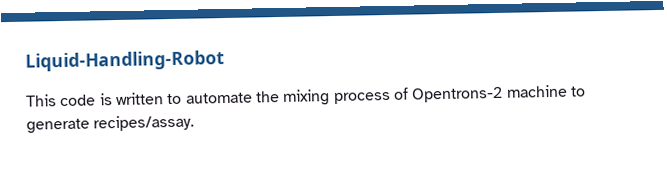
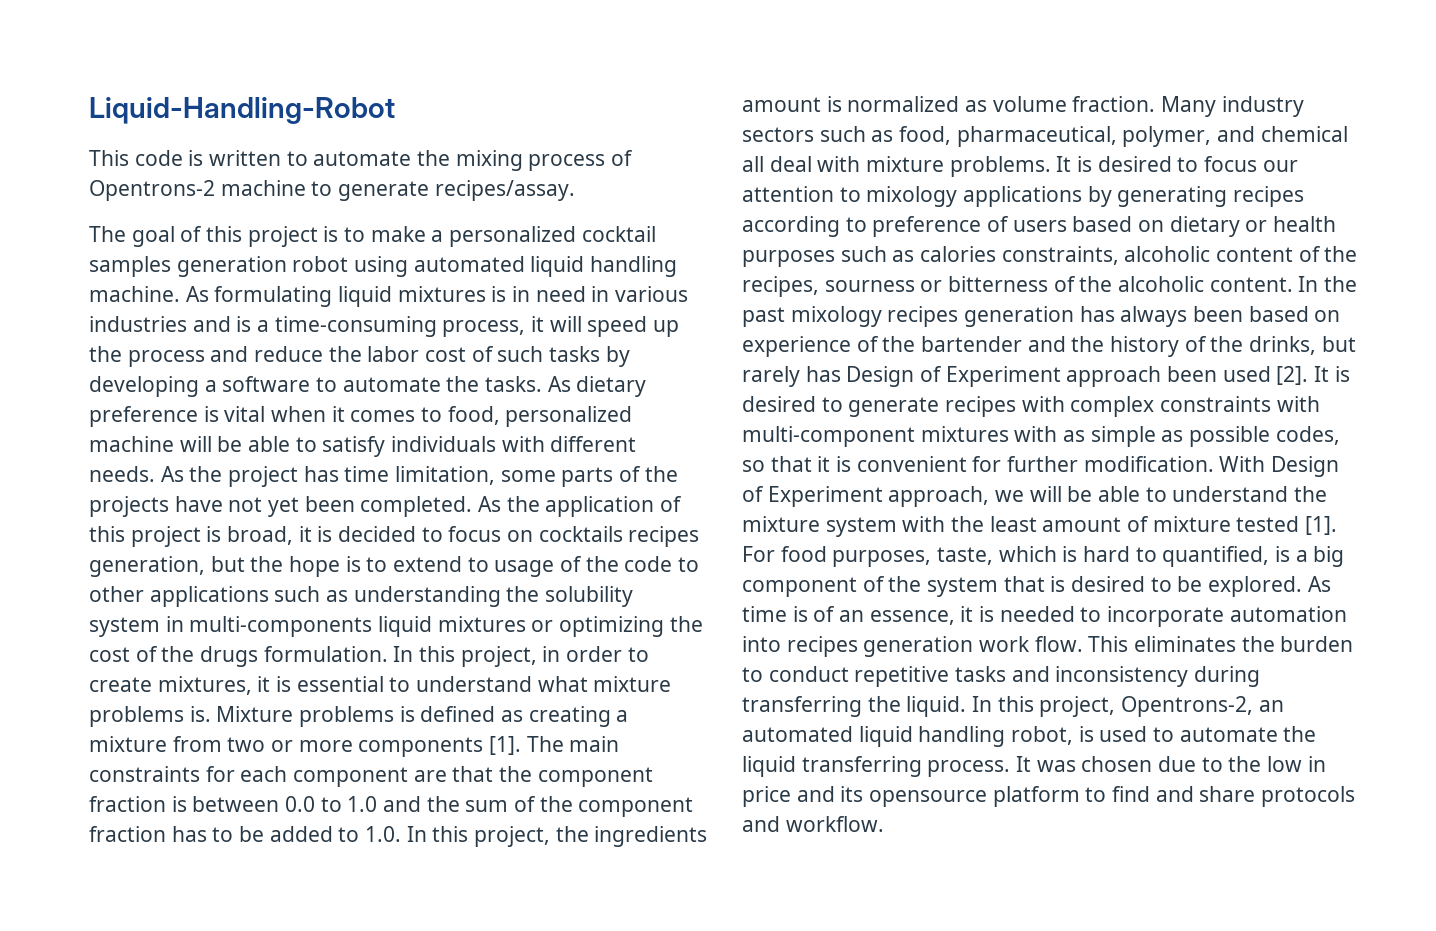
(195, 123) none -> [89,226,656,247] [89,256,678,277] [89,286,689,307] [89,316,680,337] [89,346,630,367] [89,376,647,397] [89,406,633,427] [89,436,637,457] [89,466,678,487] [89,496,683,517] [89,526,700,547] [89,556,700,577] [89,586,634,607] [89,616,703,637] [89,646,649,667] [89,676,672,695] [89,706,629,727] [89,736,620,757] [89,766,653,787] [89,796,694,817] [89,826,708,847] [742,96,1304,117] [742,126,1348,147] [742,156,1298,177] [742,186,1305,207] [742,216,1337,237] [742,246,1358,267] [742,276,1358,297] [742,306,1341,327] [742,336,1356,357] [742,366,1350,387] [742,396,1320,417] [742,426,1340,447] [742,456,1340,477] [742,486,1328,507] [742,516,1338,537] [742,546,1345,567] [742,576,1331,597] [742,606,1347,627] [742,636,1354,657] [742,666,1261,687] [742,696,1284,717] [742,726,1317,747] [742,756,1326,777] [742,786,1356,807] [742,816,884,832] // The goal of this project is to make a personalized cocktail samples generation robot using automated liquid handling machine. As formulating liquid mixtures is in need in various industries and is a time-consuming process, it will speed up the process and reduce the labor cost of such tasks by developing a software to automate the tasks. As dietary preference is vital when it comes to food, personalized machine will be able to satisfy individuals with different needs. As the project has time limitation, some parts of the projects have not yet been completed. As the application of this project is broad, it is decided to focus on cocktails recipes generation, but the hope is to extend to usage of the code to other applications such as understanding the solubility system in multi-components liquid mixtures or optimizing the cost of the drugs formulation. In this project, in order to create mixtures, it is essential to understand what mixture problems is. Mixture problems is defined as creating a mixture from two or more components [1]. The main constraints for each component are that the component fraction is between 0.0 to 1.0 and the sum of the component fraction has to be added to 1.0. In this project, the ingredients amount is normalized as volume fraction. Many industry sectors such as food, pharmaceutical, polymer, and chemical all deal with mixture problems. It is desired to focus our attention to mixology applications by generating recipes according to preference of users based on dietary or health purposes such as calories constraints, alcoholic content of the recipes, sourness or bitterness of the alcoholic content. In the past mixology recipes generation has always been based on experience of the bartender and the history of the drinks, but rarely has Design of Experiment approach been used [2]. It is desired to generate recipes with complex constraints with multi-component mixtures with as simple as possible codes, so that it is convenient for further modification. With Design of Experiment approach, we will be able to understand the mixture system with the least amount of mixture tested [1]. For food purposes, taste, which is hard to quantified, is a big component of the system that is desired to be explored. As time is of an essence, it is needed to incorporate automation into recipes generation work flow. This eliminates the burden to conduct repetitive tasks and inconsistency during transferring the liquid. In this project, Opentrons-2, an automated liquid handling robot, is used to automate the liquid transferring process. It was chosen due to the low in price and its opensource platform to find and share protocols and workflow.

